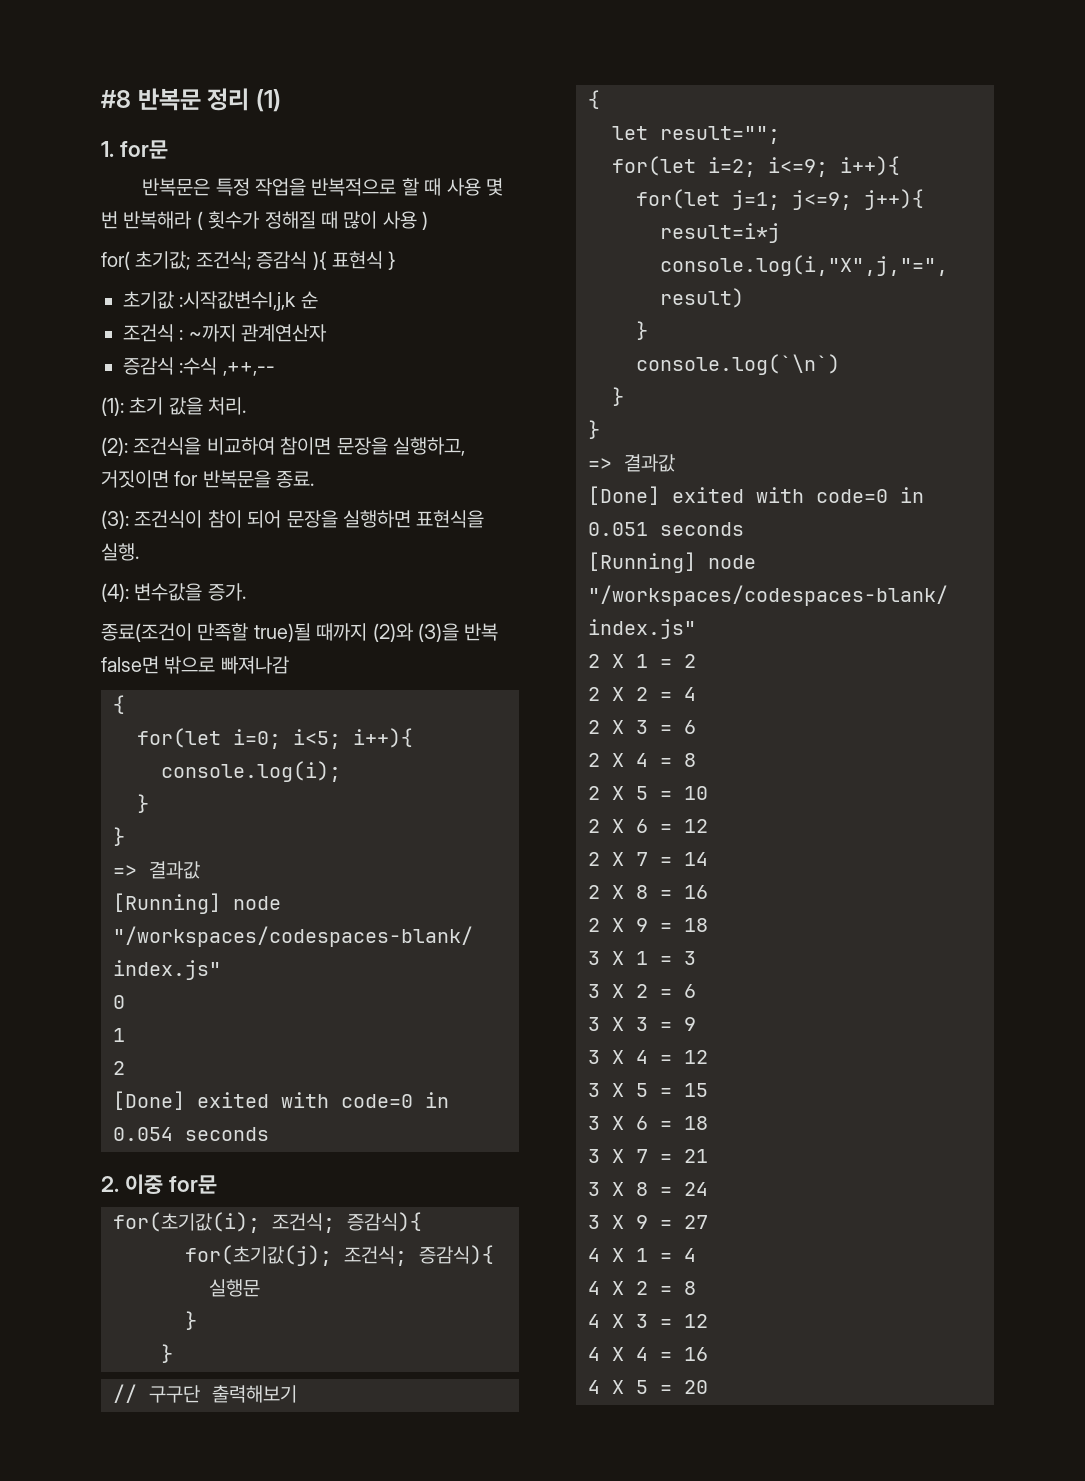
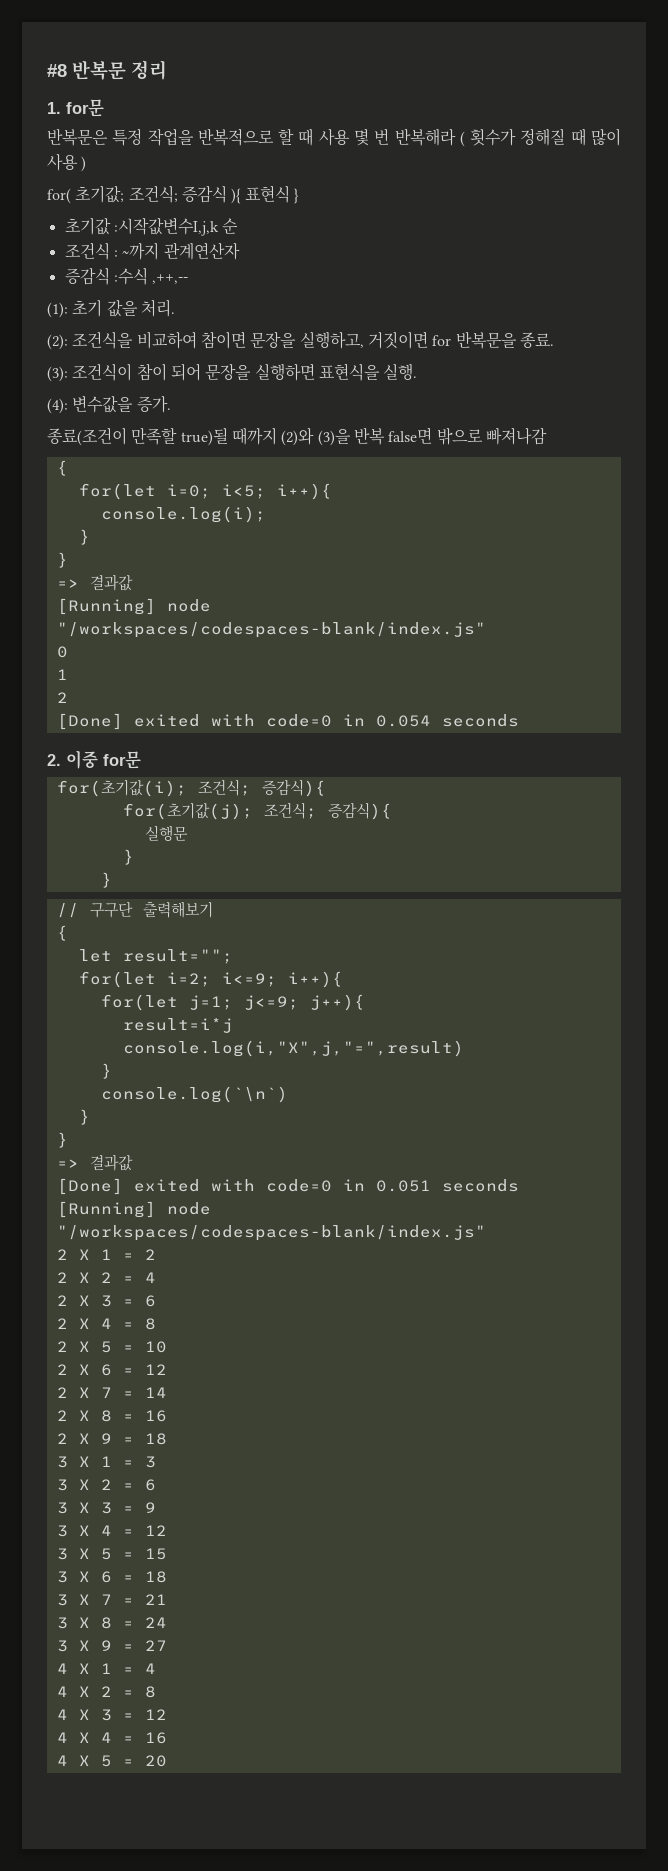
[255,89,281,112] (1) -> (167, 70) none

